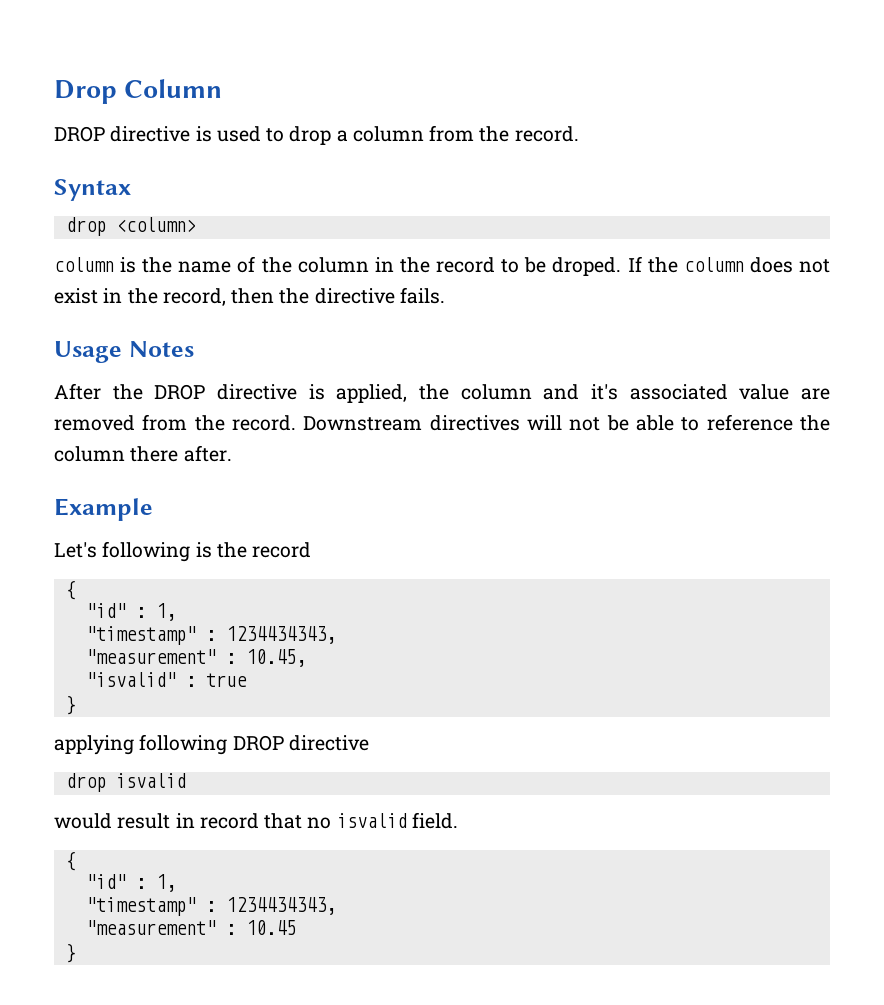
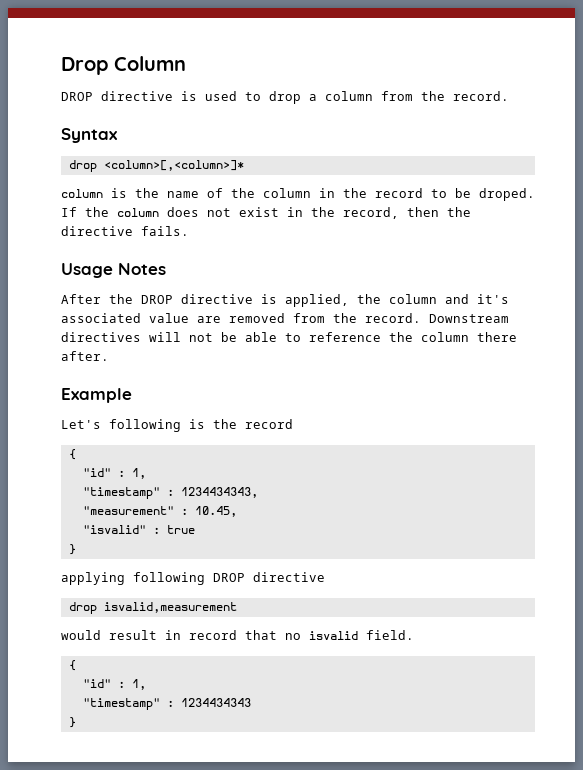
[115,217,196,232] <column> -> [103,160,244,171] <column>[,<column>]*
[115,773,186,788] isvalid -> [103,602,237,613] isvalid,measurement
[225,897,336,915] [85,920,296,935] 1234434343, // "measurement" : 10.45 -> [180,698,251,707] 1234434343

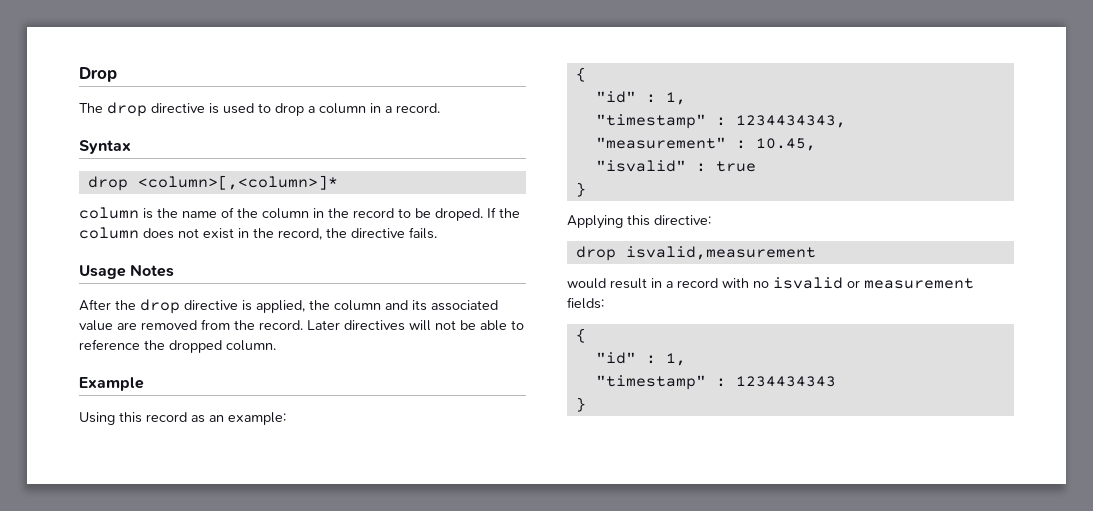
[114,56,186,71] [61,92,93,101] Column // DROP -> [79,102,147,117] // The drop
[381,91,445,101] from the -> [370,103,392,113] in a
[407,207,439,217] then -> (322, 234) none
[141,295,173,304] DROP -> [140,299,180,314] drop
[477,294,509,304] it's -> [412,300,427,311] its
[429,314,509,323] Downstream -> [307,320,340,330] Later
[421,332,517,342] [61,351,109,361] [61,388,132,403] [61,419,293,432] column there after. // Example // Let's following is the record -> [169,340,276,353] [79,377,144,391] [79,412,286,425] dropped column. // Example // Using this record as an example:
[61,572,325,585] applying following DROP directive -> [567,215,711,229] Applying this directive:
[189,630,414,640] record that no isvalid field. -> [666,277,974,289] [567,297,604,309] a record with no isvalid or measurement fields:

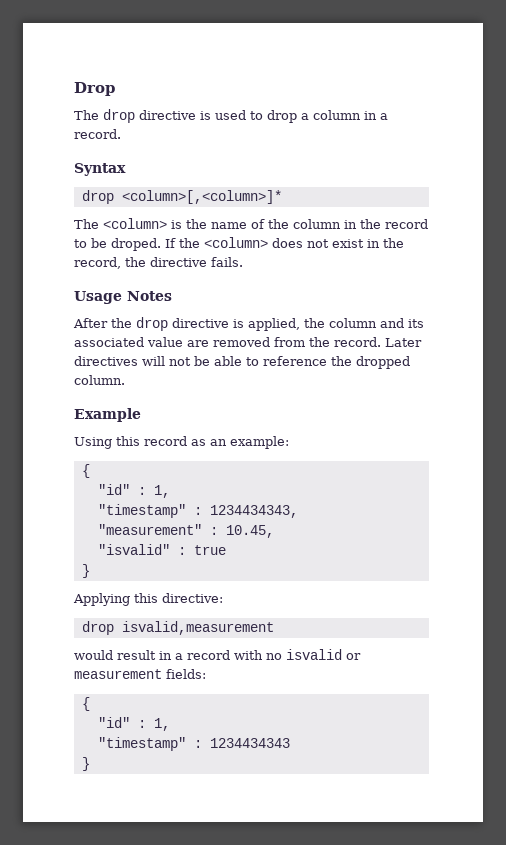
[79,207,139,219] column -> [74,218,167,229] The <column>
[79,227,139,239] column -> [204,237,268,248] <column>

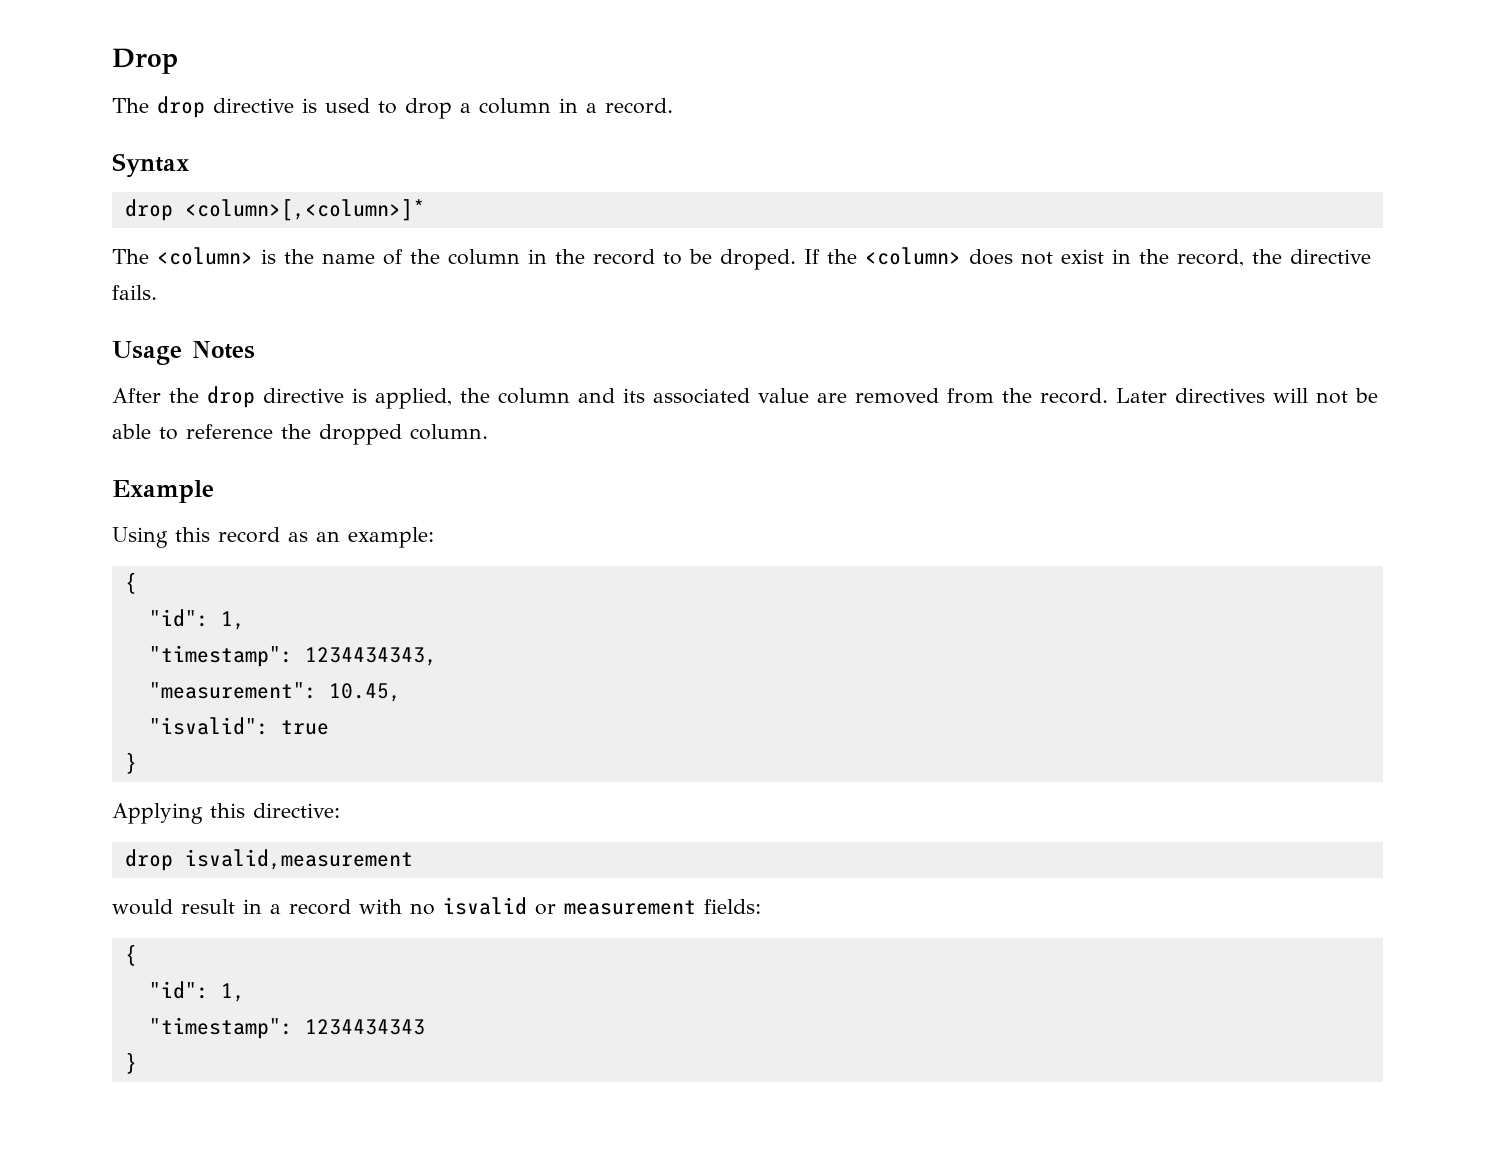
[97,484,170,498] [97,504,202,518] "id" : 1, // "timestamp" : -> [148,609,245,630] [148,645,293,667] "id": 1, // "timestamp":
[97,524,218,535] "measurement" : -> [148,682,317,699] "measurement":
[97,544,186,555] "isvalid" : -> [148,717,269,735] "isvalid":
[97,717,170,731] [97,737,202,751] "id" : 1, // "timestamp" : -> [148,981,245,1002] [148,1017,293,1039] "id": 1, // "timestamp":

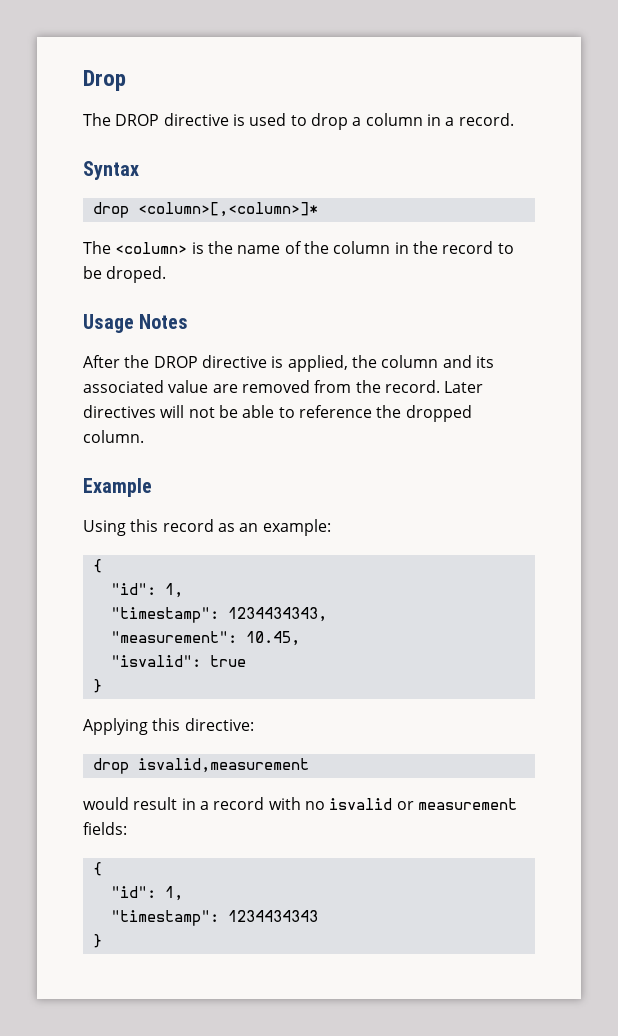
[157,96,205,118] drop -> [115,114,160,126] DROP
[804,247,1371,267] [112,285,157,300] If the <column> does not exist in the record, the directive fails. -> (167, 274) none
[207,386,255,408] drop -> [153,356,198,368] DROP

